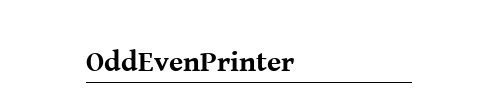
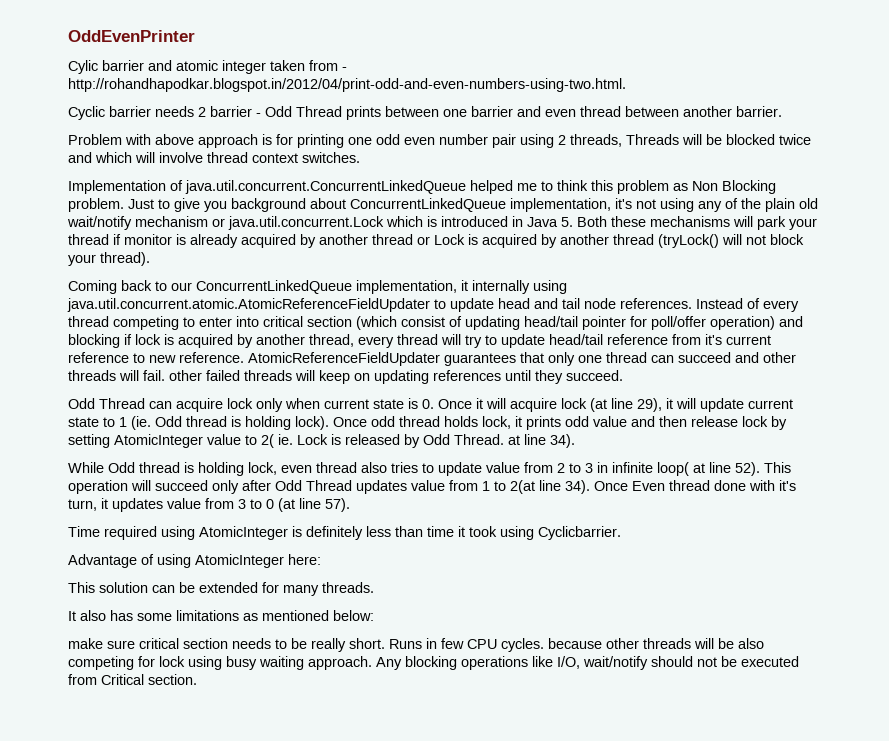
(294, 60) none -> [68,60,347,74] [68,78,626,92] [68,106,782,120] [68,134,811,148] [68,152,360,163] [68,180,776,194] [68,198,818,212] [67,216,817,230] [68,234,804,248] [68,252,150,266] [68,280,567,294] [67,298,799,312] [68,316,803,330] [68,334,771,348] [68,352,796,366] [68,370,623,384] [68,398,793,412] [68,416,787,430] [68,434,575,448] [68,462,791,476] [68,480,796,494] [68,498,350,512] [68,526,621,540] [68,554,321,568] [68,582,374,596] [68,610,374,621] [68,638,764,652] [68,656,799,670] [68,674,197,685] // Cylic barrier and atomic integer taken from - http://rohandhapodkar.blogspot.in/2012/04/print-odd-and-even-numbers-using-two.html. // Cyclic barrier needs 2 barrier - Odd Thread prints between one barrier and even thread between another barrier. // Problem with above approach is for printing one odd even number pair using 2 threads, Threads will be blocked twice and which will involve thread context switches. // Implementation of java.util.concurrent.ConcurrentLinkedQueue helped me to think this problem as Non Blocking problem. Just to give you background about ConcurrentLinkedQueue implementation, it's not using any of the plain old wait/notify mechanism or java.util.concurrent.Lock which is introduced in Java 5. Both these mechanisms will park your thread if monitor is already acquired by another thread or Lock is acquired by another thread (tryLock() will not block your thread). // Coming back to our ConcurrentLinkedQueue implementation, it internally using java.util.concurrent.atomic.AtomicReferenceFieldUpdater to update head and tail node references. Instead of every thread competing to enter into critical section (which consist of updating head/tail pointer for poll/offer operation) and blocking if lock is acquired by another thread, every thread will try to update head/tail reference from it's current reference to new reference. AtomicReferenceFieldUpdater guarantees that only one thread can succeed and other threads will fail. other failed threads will keep on updating references until they succeed. // Odd Thread can acquire lock only when current state is 0. Once it will acquire lock (at line 29), it will update current state to 1 (ie. Odd thread is holding lock). Once odd thread holds lock, it prints odd value and then release lock by setting AtomicInteger value to 2( ie. Lock is released by Odd Thread. at line 34). // While Odd thread is holding lock, even thread also tries to update value from 2 to 3 in infinite loop( at line 52). This operation will succeed only after Odd Thread updates value from 1 to 2(at line 34). Once Even thread done with it's turn, it updates value from 3 to 0 (at line 57). // Time required using AtomicInteger is definitely less than time it took using Cyclicbarrier. // Advantage of using AtomicInteger here: // This solution can be extended for many threads. // It also has some limitations as mentioned below: // make sure critical section needs to be really short. Runs in few CPU cycles. because other threads will be also competing for lock using busy waiting approach. Any blocking operations like I/O, wait/notify should not be executed from Critical section.

